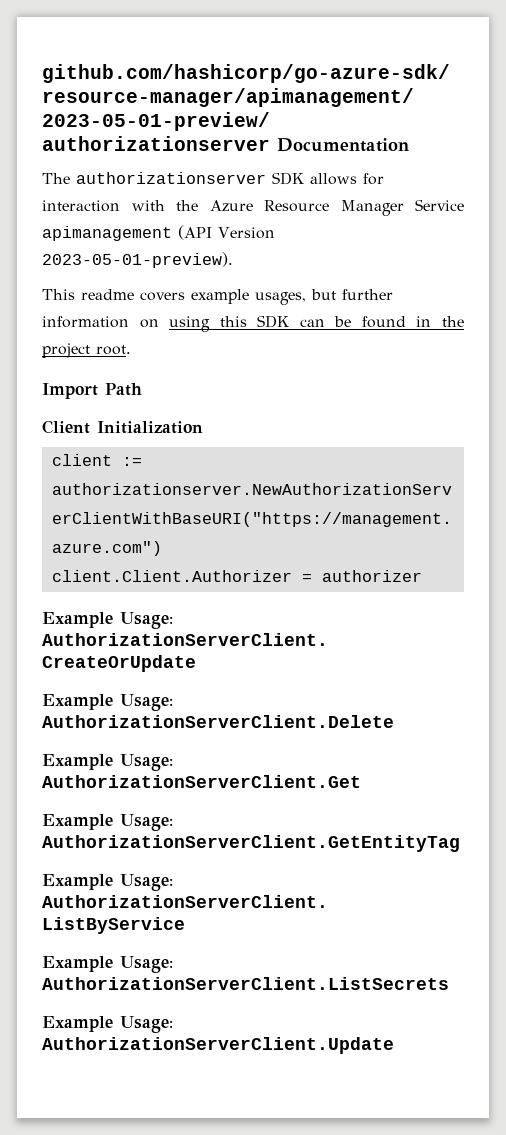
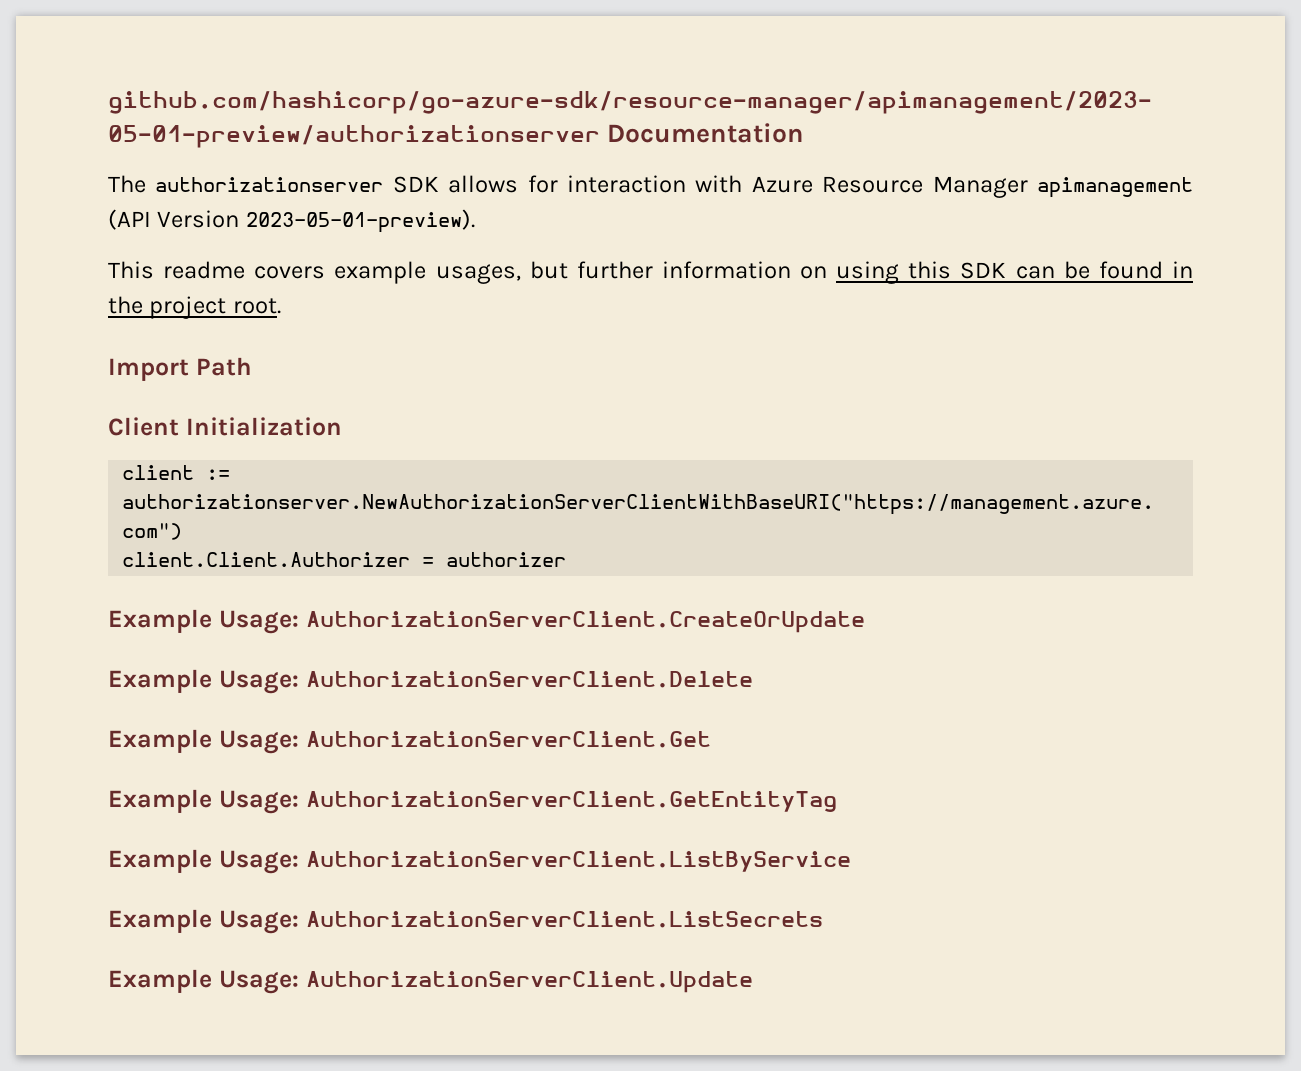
[176,200,198,211] the -> (743, 184) none
[415,199,464,211] Service -> (1028, 187) none

